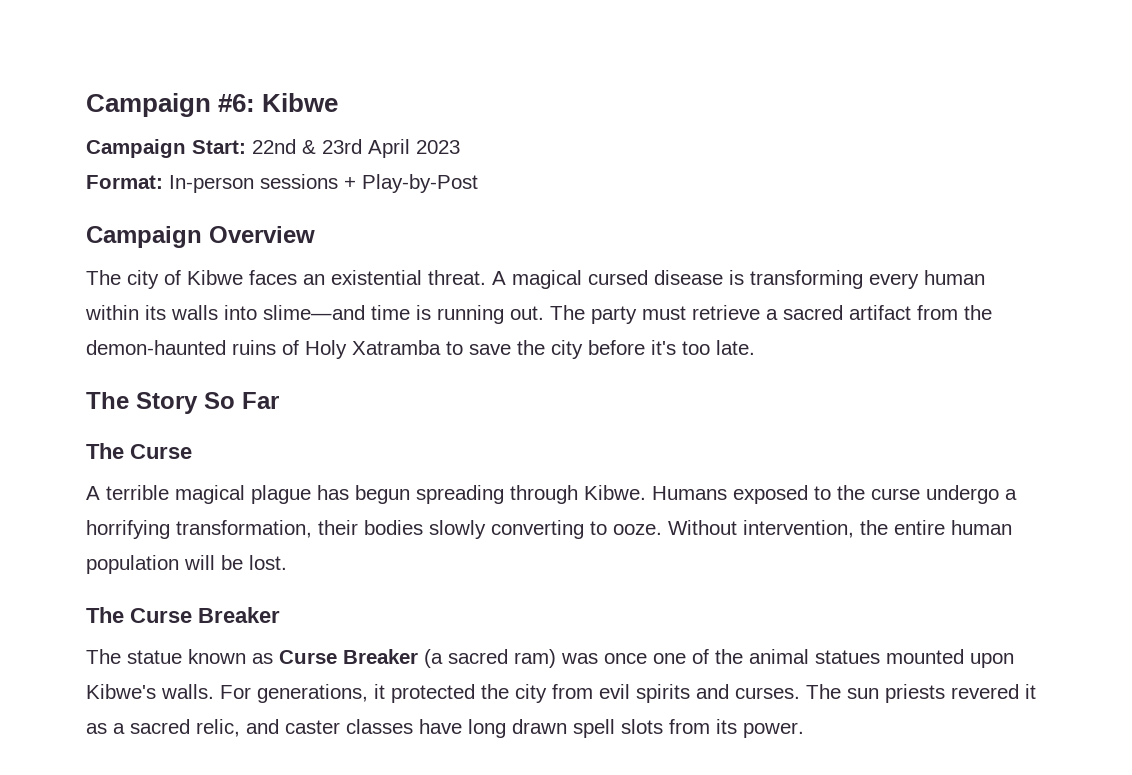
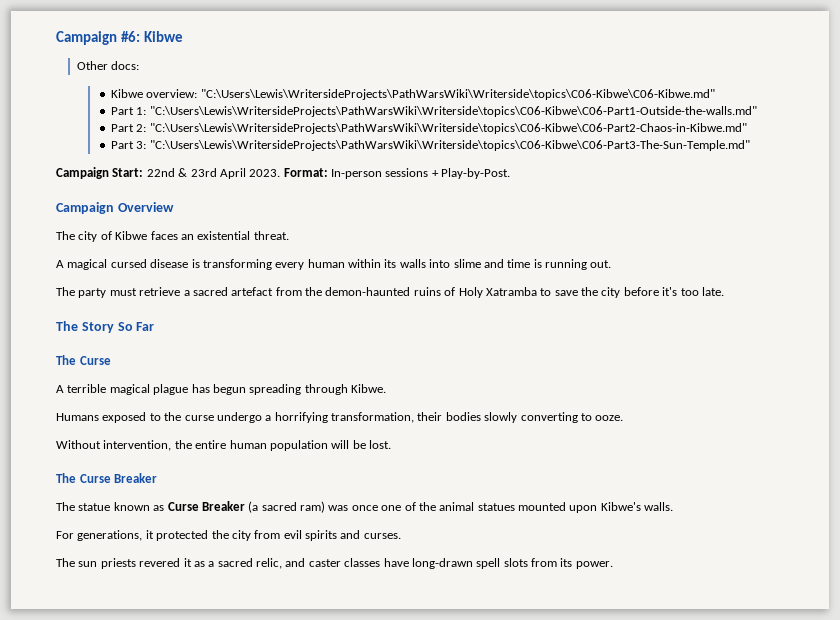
(339, 102) none -> [76,61,139,70] [110,89,715,100] [110,106,757,117] [110,123,747,134] [110,140,750,151] // Other docs: // Kibwe overview: "C:\Users\Lewis\WritersideProjects\PathWarsWiki\Writerside\topics\C06-Kibwe\C06-Kibwe.md" // Part 1: "C:\Users\Lewis\WritersideProjects\PathWarsWiki\Writerside\topics\C06-Kibwe\C06-Part1-Outside-the-walls.md" // Part 2: "C:\Users\Lewis\WritersideProjects\PathWarsWiki\Writerside\topics\C06-Kibwe\C06-Part2-Chaos-in-Kibwe.md" // Part 3: "C:\Users\Lewis\WritersideProjects\PathWarsWiki\Writerside\topics\C06-Kibwe\C06-Part3-The-Sun-Temple.md"
[416,140,460,154] 2023 // -> [249,169,281,177] 2023.
[362,174,478,193] Play-by-Post -> [441,168,511,179] Play-by-Post.
(486, 277) none -> (289, 235) //
[263,305,365,320] slime—and -> [453,259,504,268] slime and
(544, 313) none -> (612, 264) //
[849,305,911,320] artifact -> [231,287,274,296] artefact
(646, 492) none -> (386, 388) //
(662, 529) none -> (624, 418) //
(214, 691) none -> (674, 506) //
(800, 693) none -> (401, 536) //
[468,719,567,738] long drawn -> [411,558,473,569] long-drawn

